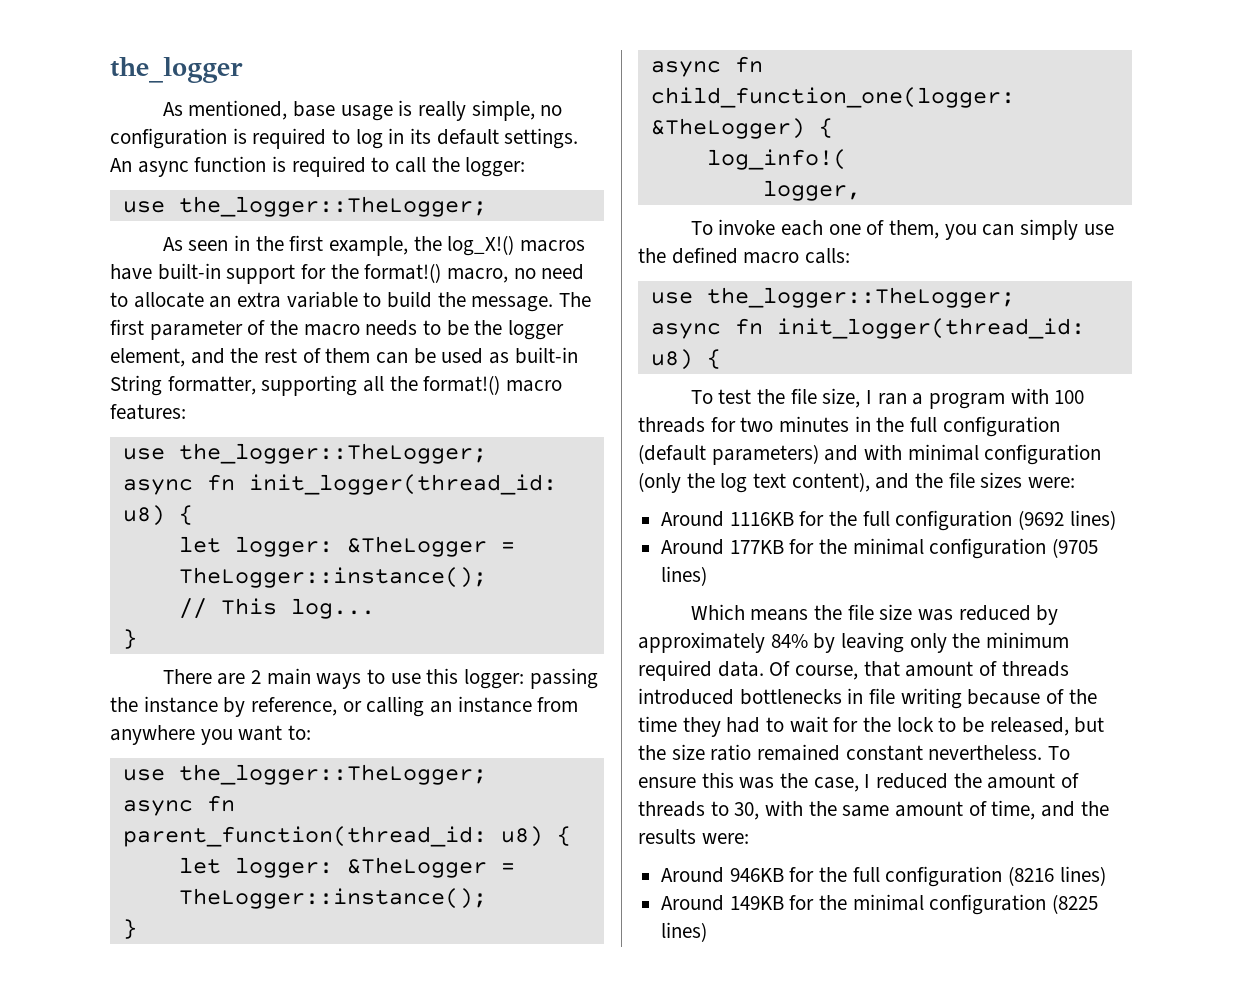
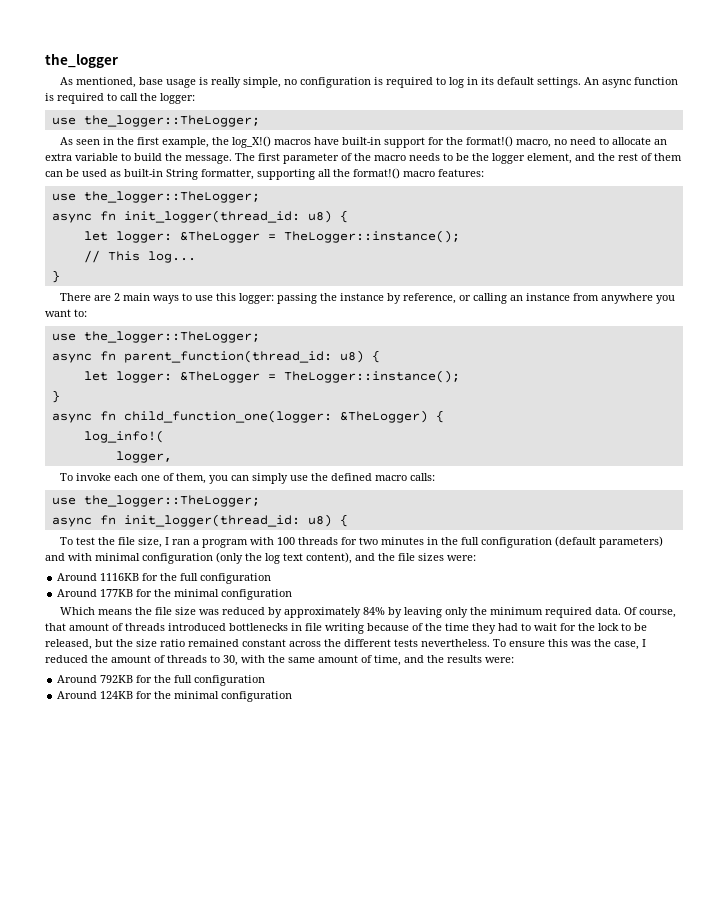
[1018,510,1116,530] (9692 lines) -> (272, 578) none
[1052,538,1099,558] [661,566,708,586] (9705 lines) -> (293, 594) none
(923, 753) none -> [289,639,418,647] across the different tests
[729,866,1106,887] [661,894,1099,915] [661,922,708,942] 946KB for the full configuration (8216 lines) // Around 149KB for the minimal configuration (8225 lines) -> [100,675,266,686] [57,691,293,702] 792KB for the full configuration // Around 124KB for the minimal configuration

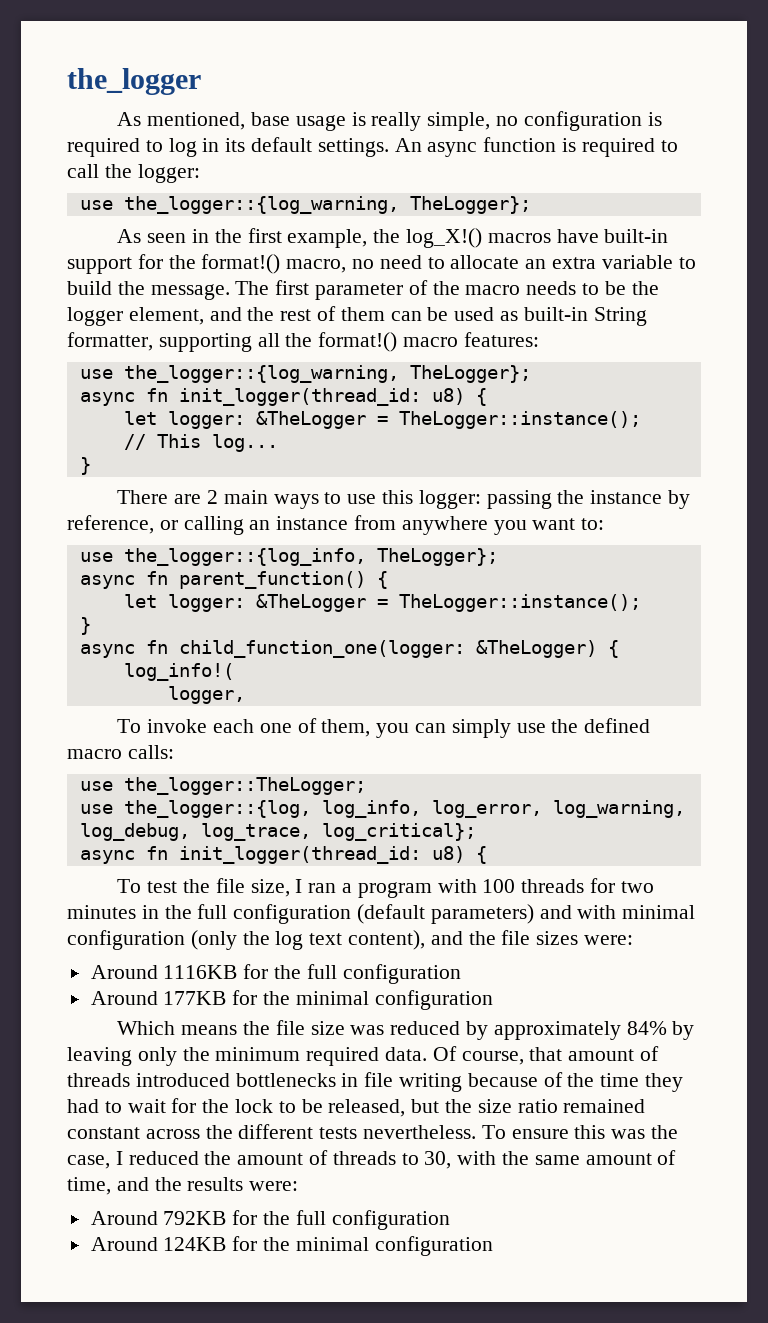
[83,115,260,127] the_logger::TheLogger; -> [123,196,531,214] the_logger::{log_warning, TheLogger};
[83,191,260,203] the_logger::TheLogger; -> [123,365,531,383] the_logger::{log_warning, TheLogger};
[83,331,260,343] [51,350,364,363] the_logger::TheLogger; // async fn parent_function(thread_id: u8) -> [123,548,498,566] [79,571,366,589] the_logger::{log_info, TheLogger}; // async fn parent_function()
(260, 501) none -> [79,800,685,818] [79,823,476,841] // use the_logger::{log, log_info, log_error, log_warning, log_debug, log_trace, log_critical};

